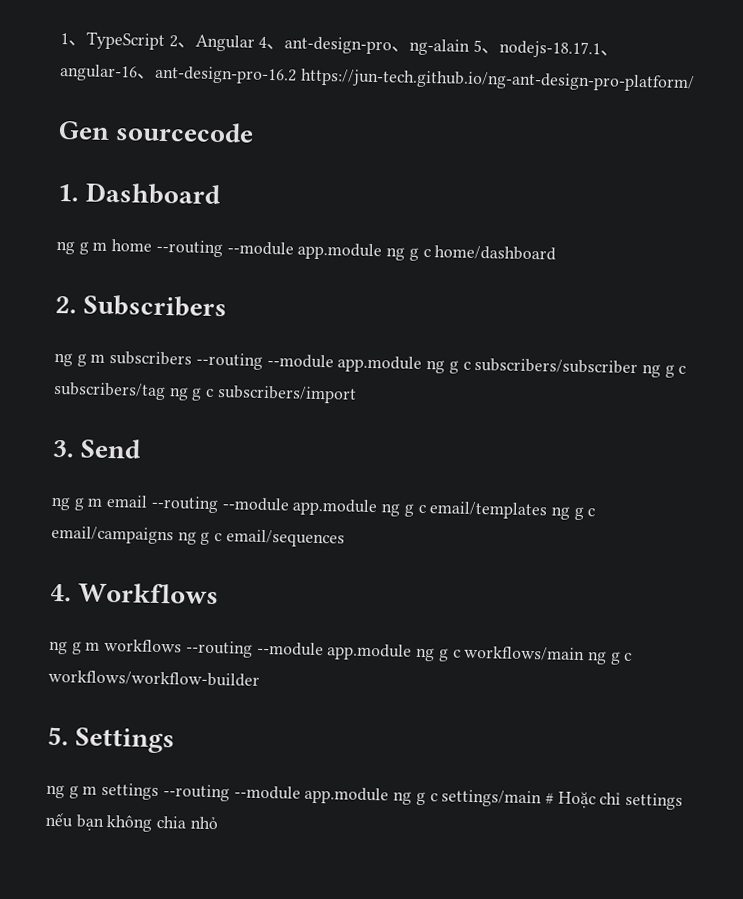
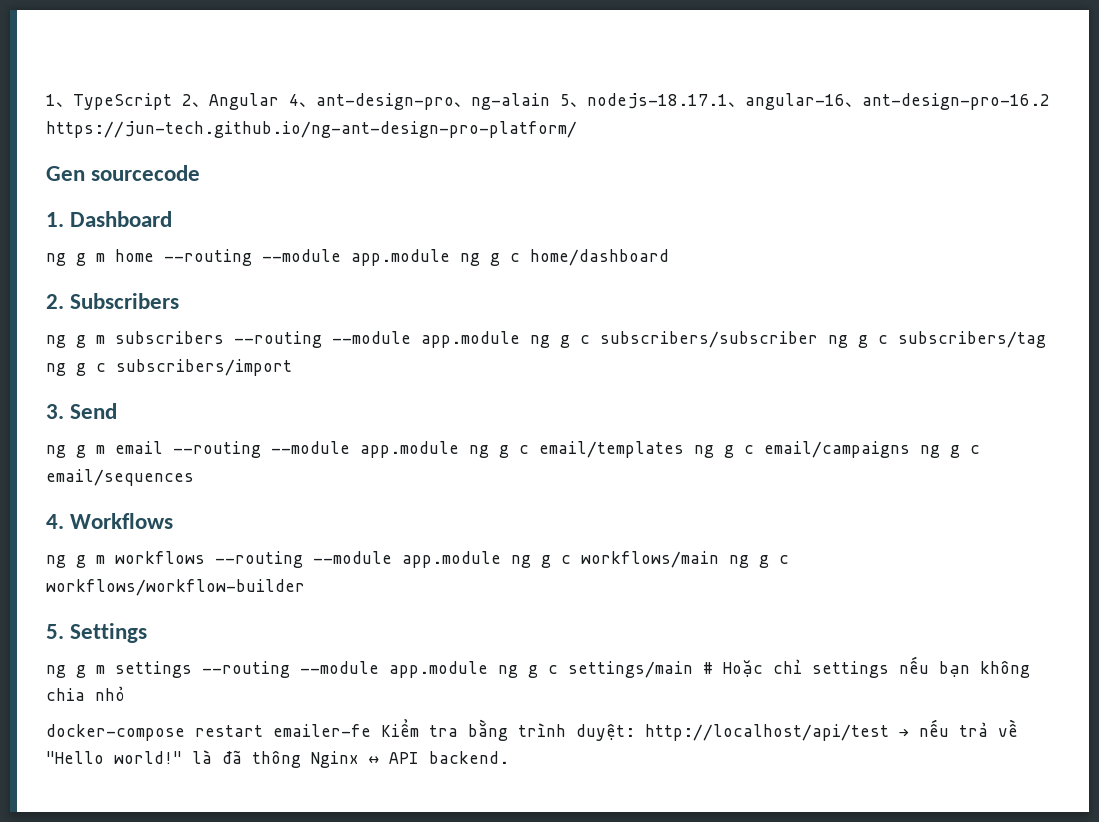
(218, 823) none -> [46,719,1018,741] [46,750,509,768] // docker-compose restart emailer-fe Kiểm tra bằng trình duyệt: http://localhost/api/test → nếu trả về "Hello world!" là đã thông Nginx ↔ API backend.

